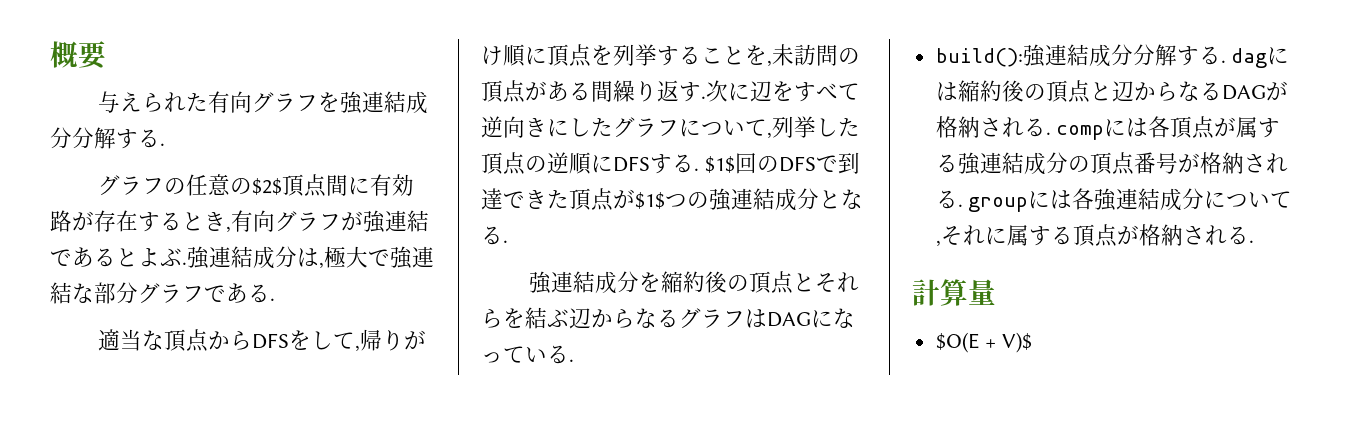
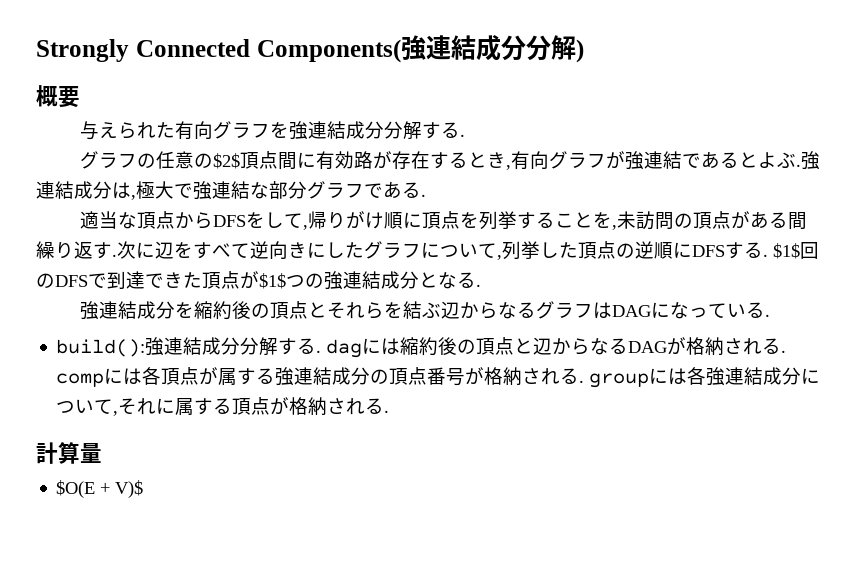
(50, 54) none -> [36,35,584,63] Strongly Connected Components(強連結成分分解) //

